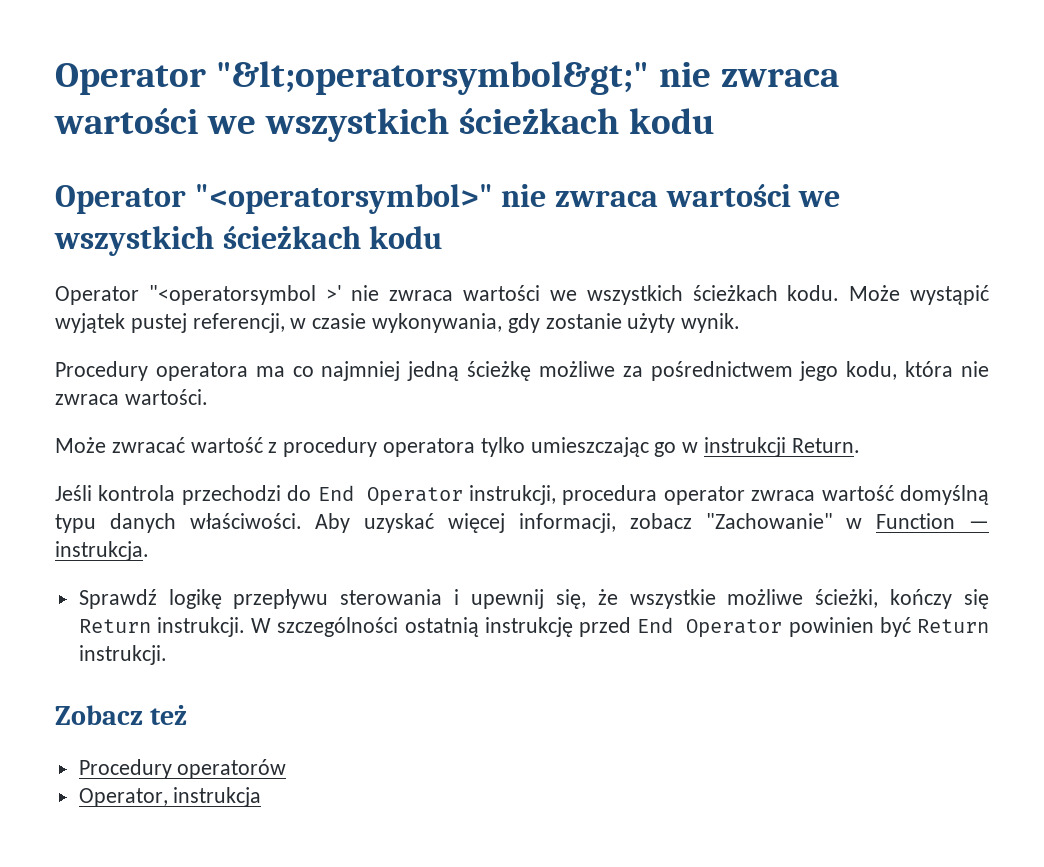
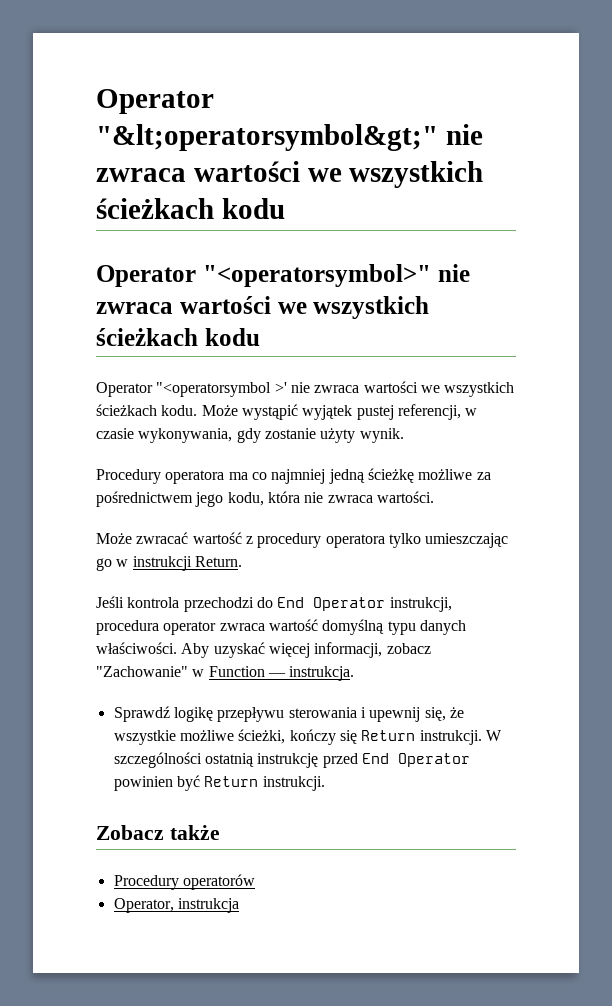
[150,705,188,725] też -> [169,825,220,840] także

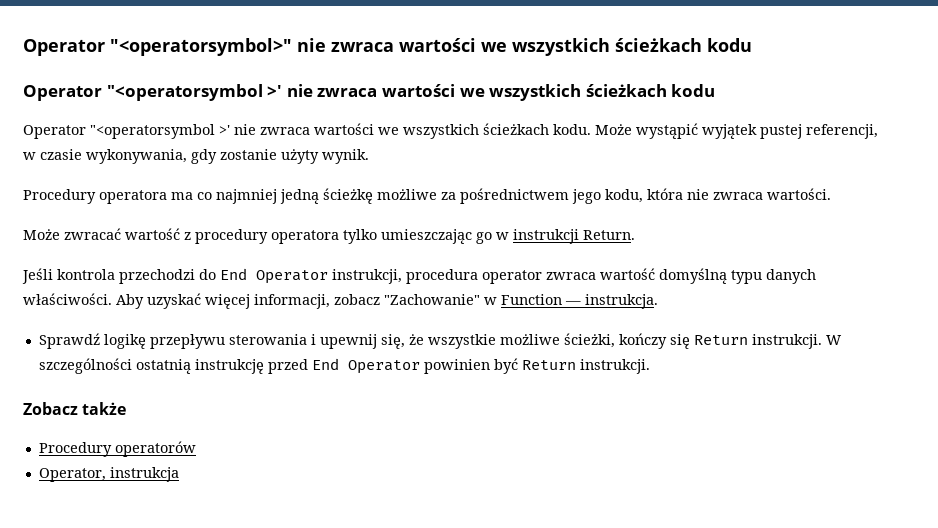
[96,89,214,114] [96,124,483,151] [96,161,484,188] [96,198,285,219] [96,264,431,287] Operator "&lt;operatorsymbol&gt;" nie zwraca wartości we wszystkich ścieżkach kodu // Operator "<operatorsymbol>" -> [23,38,752,56] [23,84,283,101] Operator "<operatorsymbol>" nie zwraca wartości we wszystkich ścieżkach kodu // Operator "<operatorsymbol >'

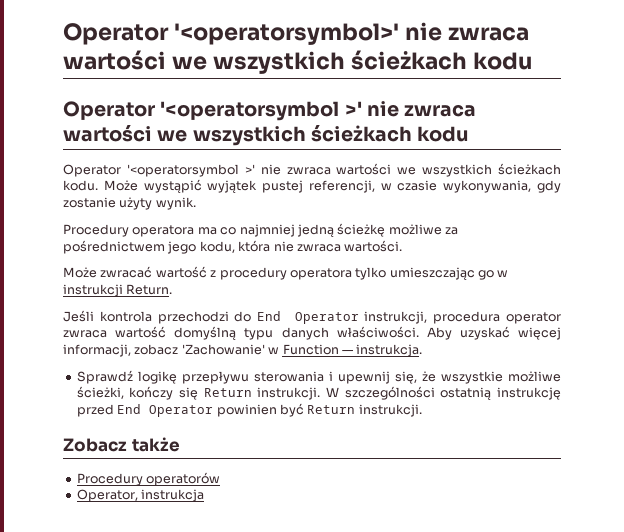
[23,38,752,56] [23,84,263,101] Operator "<operatorsymbol>" nie zwraca wartości we wszystkich ścieżkach kodu // Operator "<operatorsymbol -> [63,22,530,45] [63,50,534,74] [63,101,340,121] Operator '<operatorsymbol>' nie zwraca wartości we wszystkich ścieżkach kodu // Operator '<operatorsymbol
[90,124,215,139] "<operatorsymbol -> [126,164,239,177] '<operatorsymbol
[384,294,480,305] "Zachowanie" -> [181,344,265,355] 'Zachowanie'

